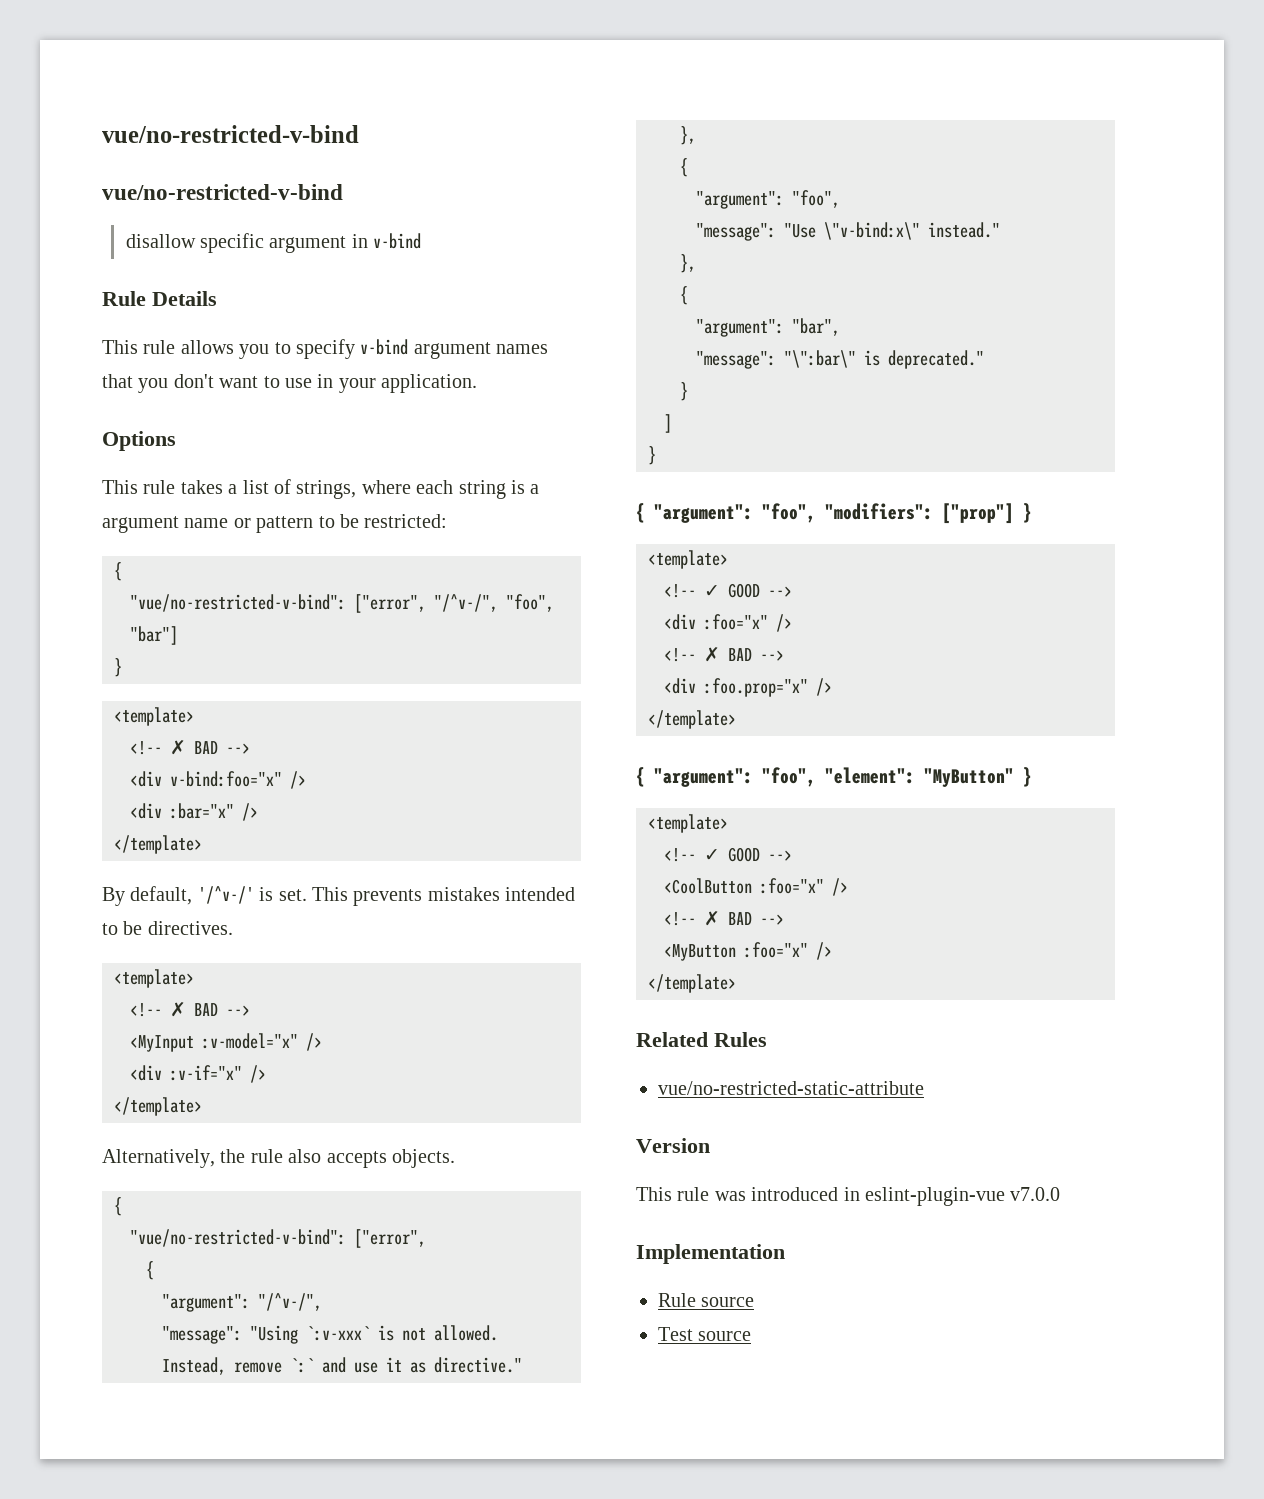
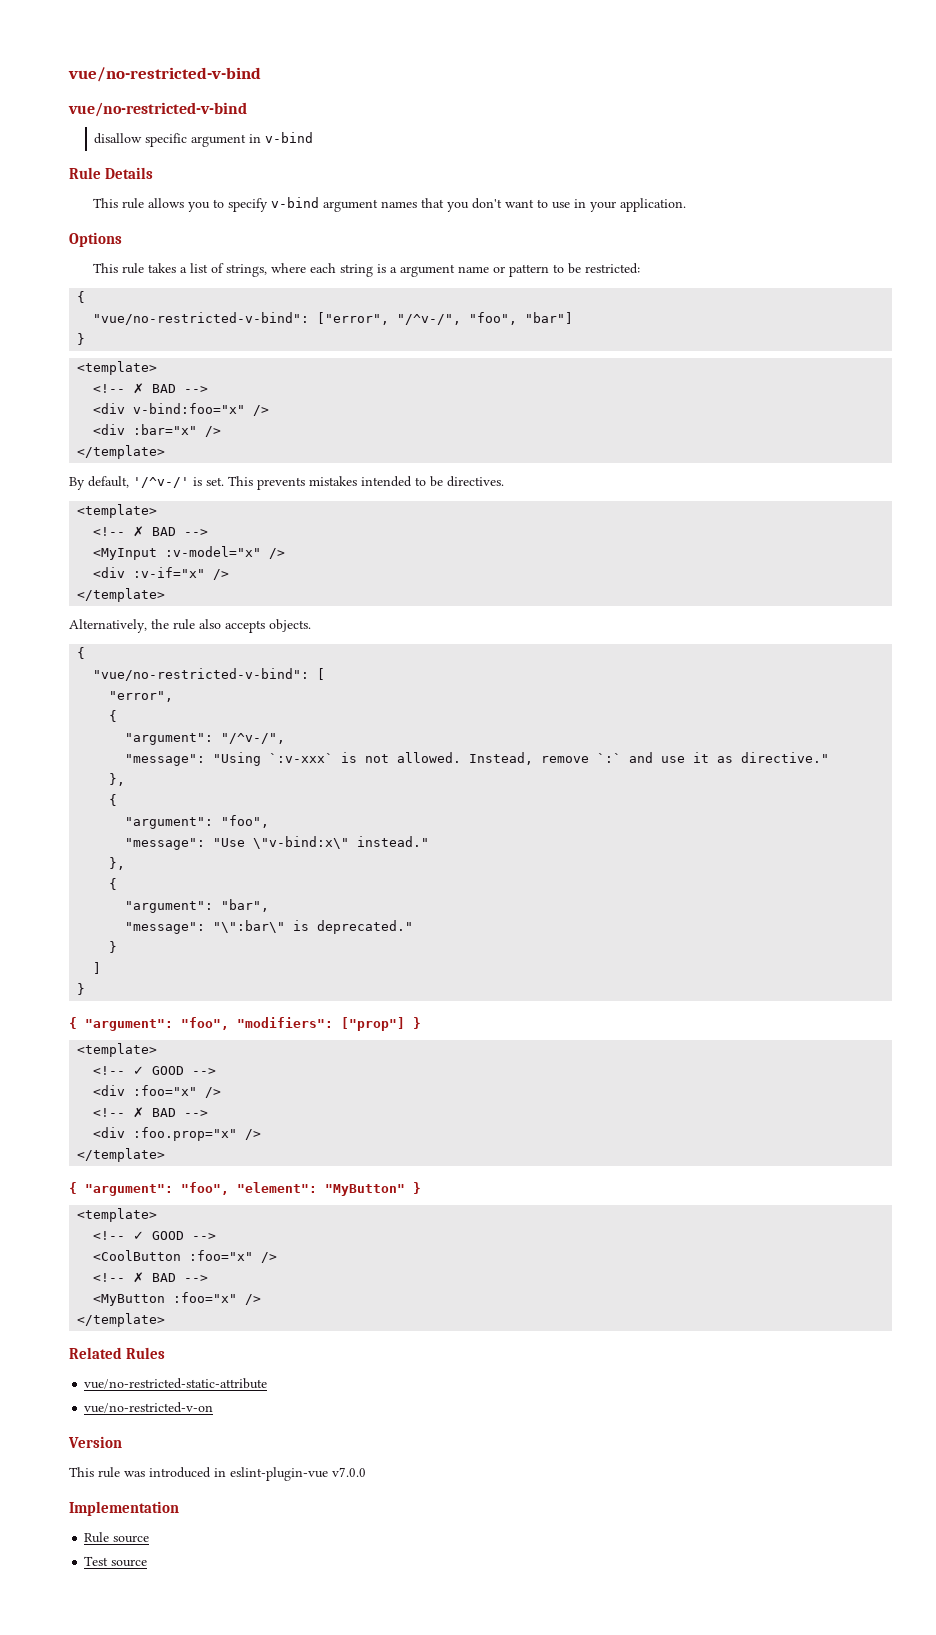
[354,1229,426,1248] ["error", -> [317,668,326,680] [109,691,174,702] [ // "error",
(924, 1088) none -> [84,1402,214,1413] // vue/no-restricted-v-on

